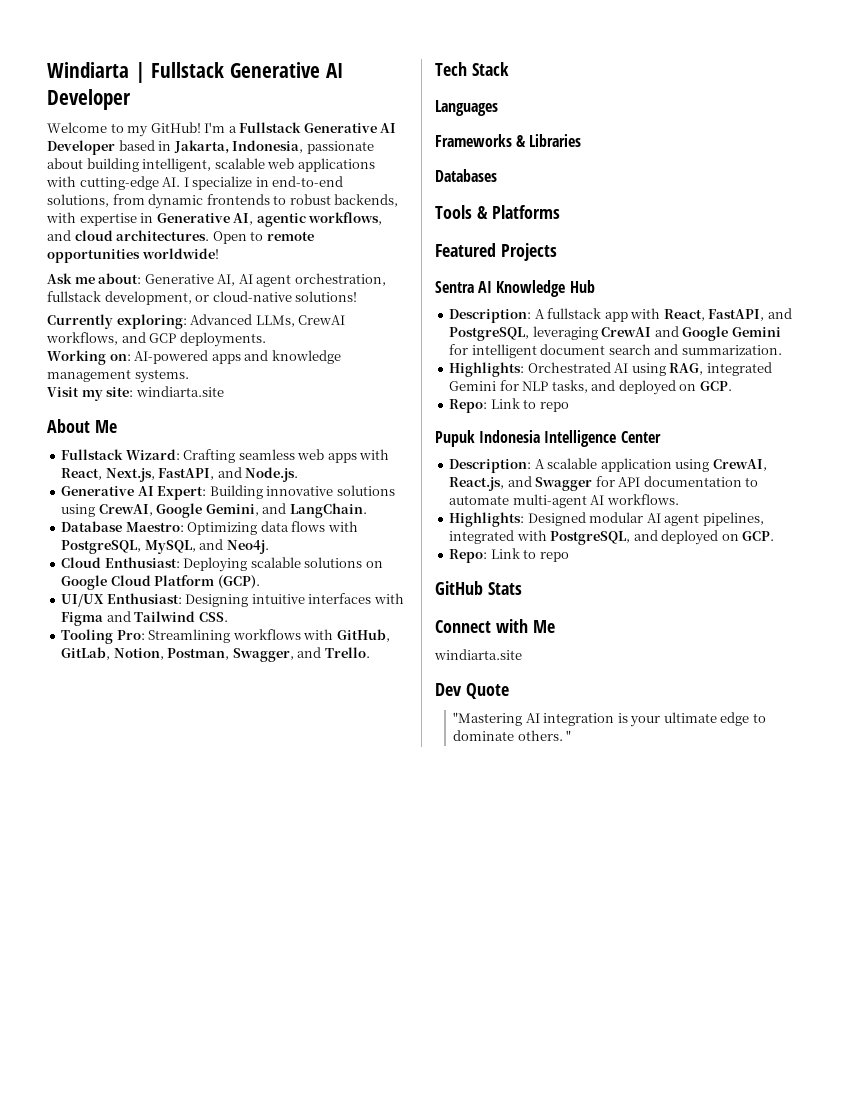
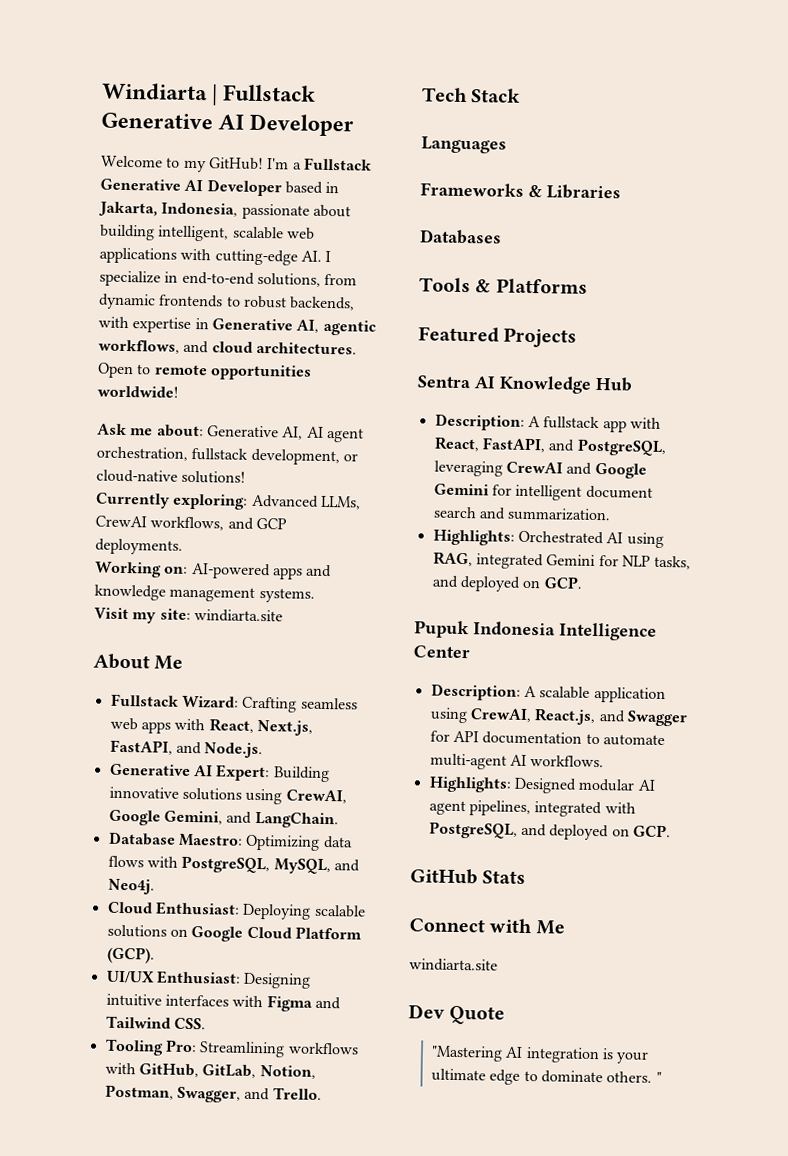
[449,398,569,413] // Repo: Link to repo -> (583, 582) none
[449,548,569,563] // Repo: Link to repo -> (671, 831) none

